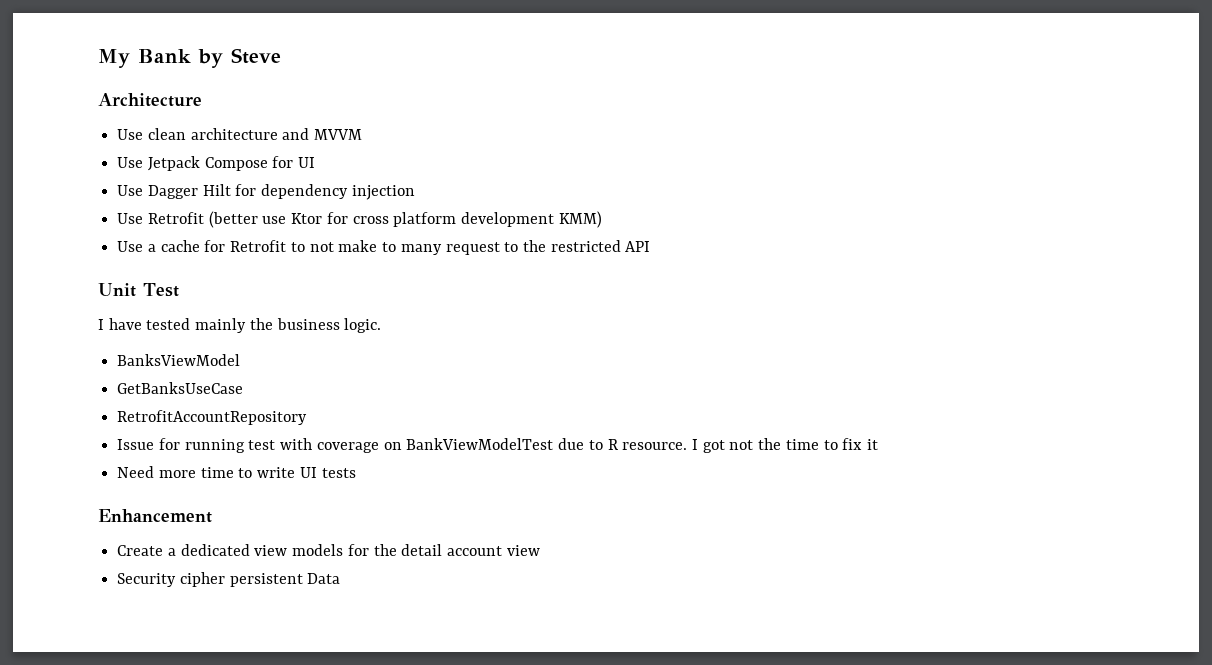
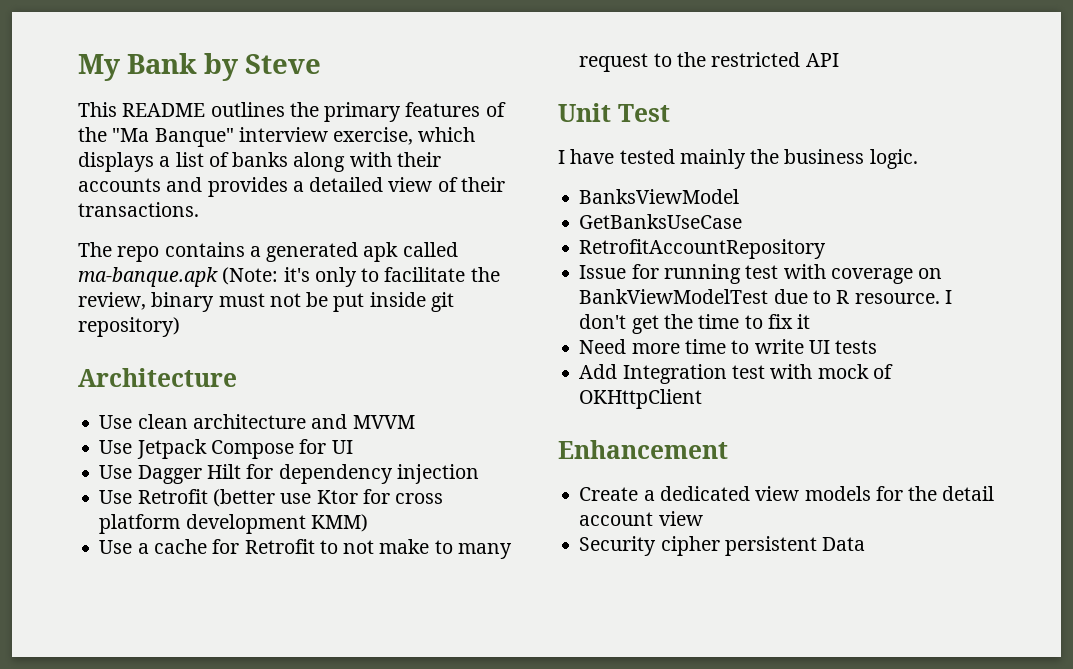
(281, 56) none -> [78,102,506,122] [78,127,476,147] [78,152,441,172] [78,177,505,197] [78,202,199,217] [78,242,458,262] [78,267,500,287] [78,292,454,312] [78,317,180,337] // This README outlines the primary features of the "Ma Banque" interview exercise, which displays a list of banks along with their accounts and provides a detailed view of their transactions. // The repo contains a generated apk called ma-banque.apk (Note: it's only to facilitate the review, binary must not be put inside git repository)
[702,440,754,453] got not -> [579,314,659,334] don't get
(356, 473) none -> [579,364,893,384] [579,389,703,409] // Add Integration test with mock of OKHttpClient

